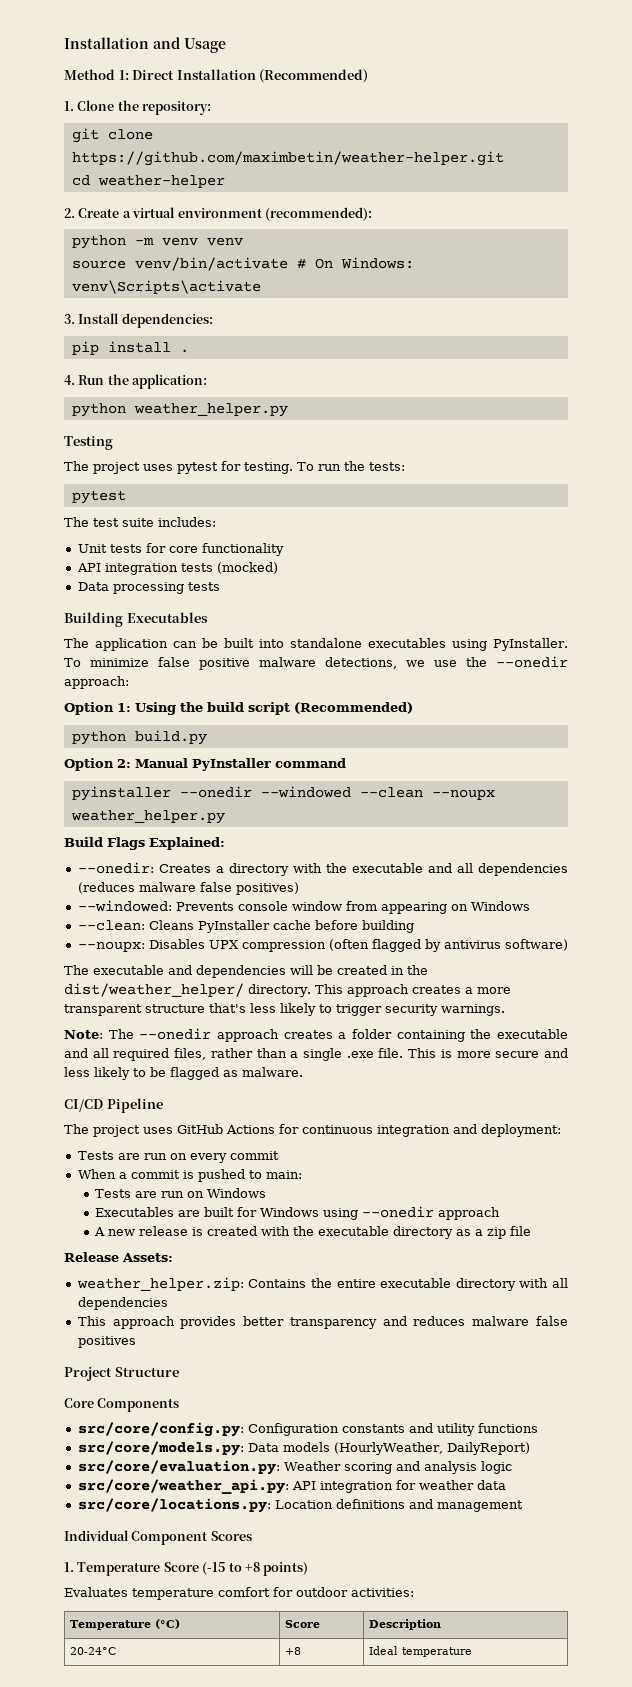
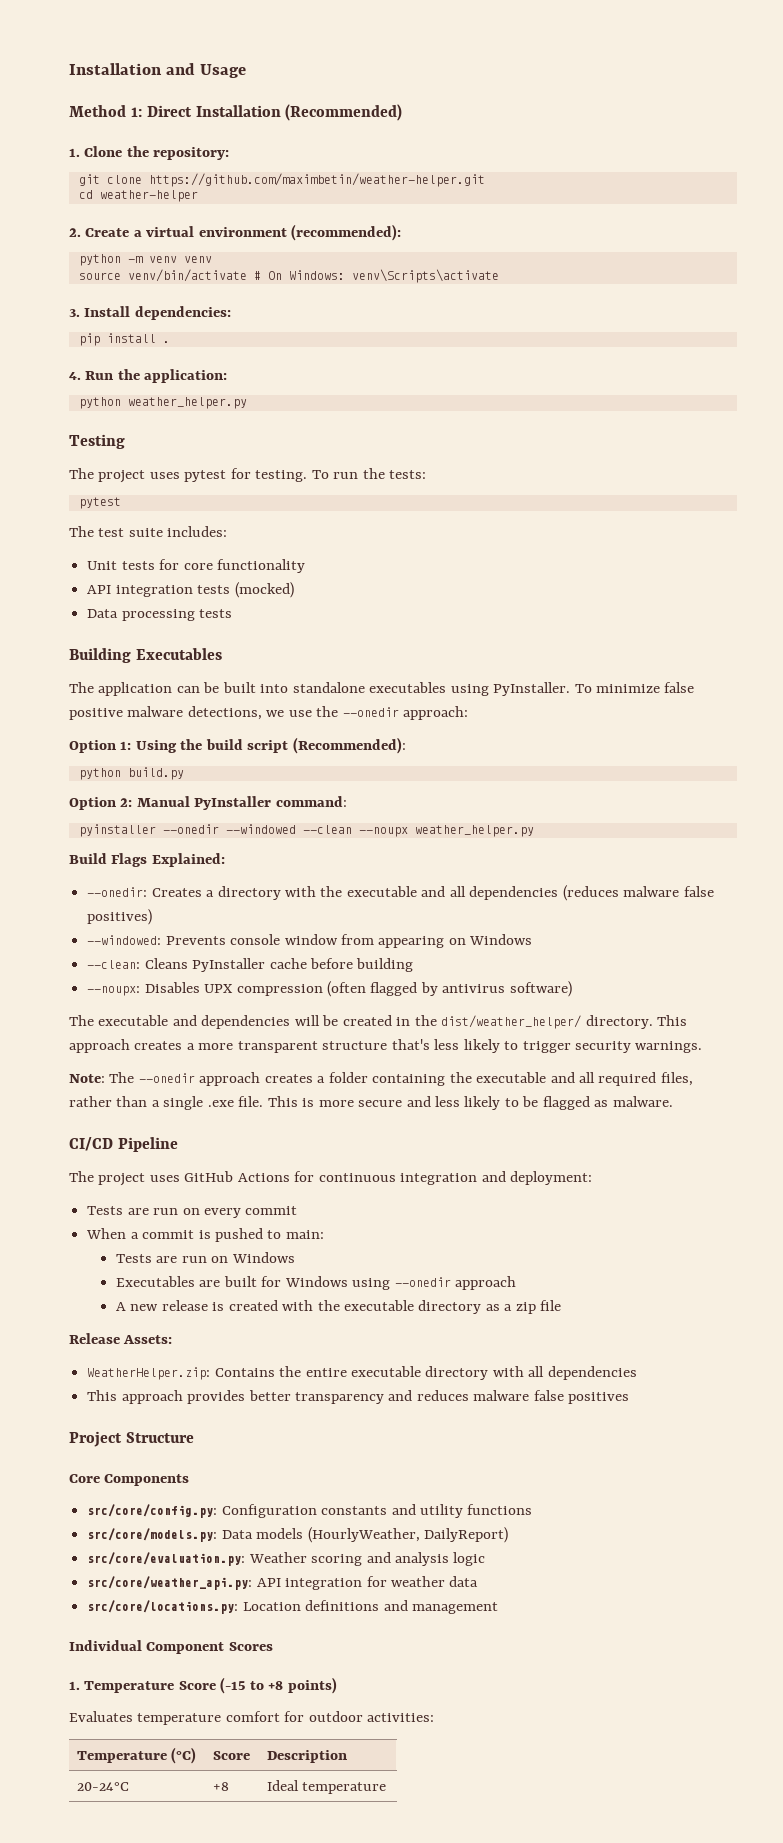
[294,702,413,714] (Recommended) -> [292,737,406,754] (Recommended):
[275,758,346,768] command -> [275,796,347,807] command:
[76,1277,244,1291] weather_helper.zip: -> [87,1367,211,1380] WeatherHelper.zip:

